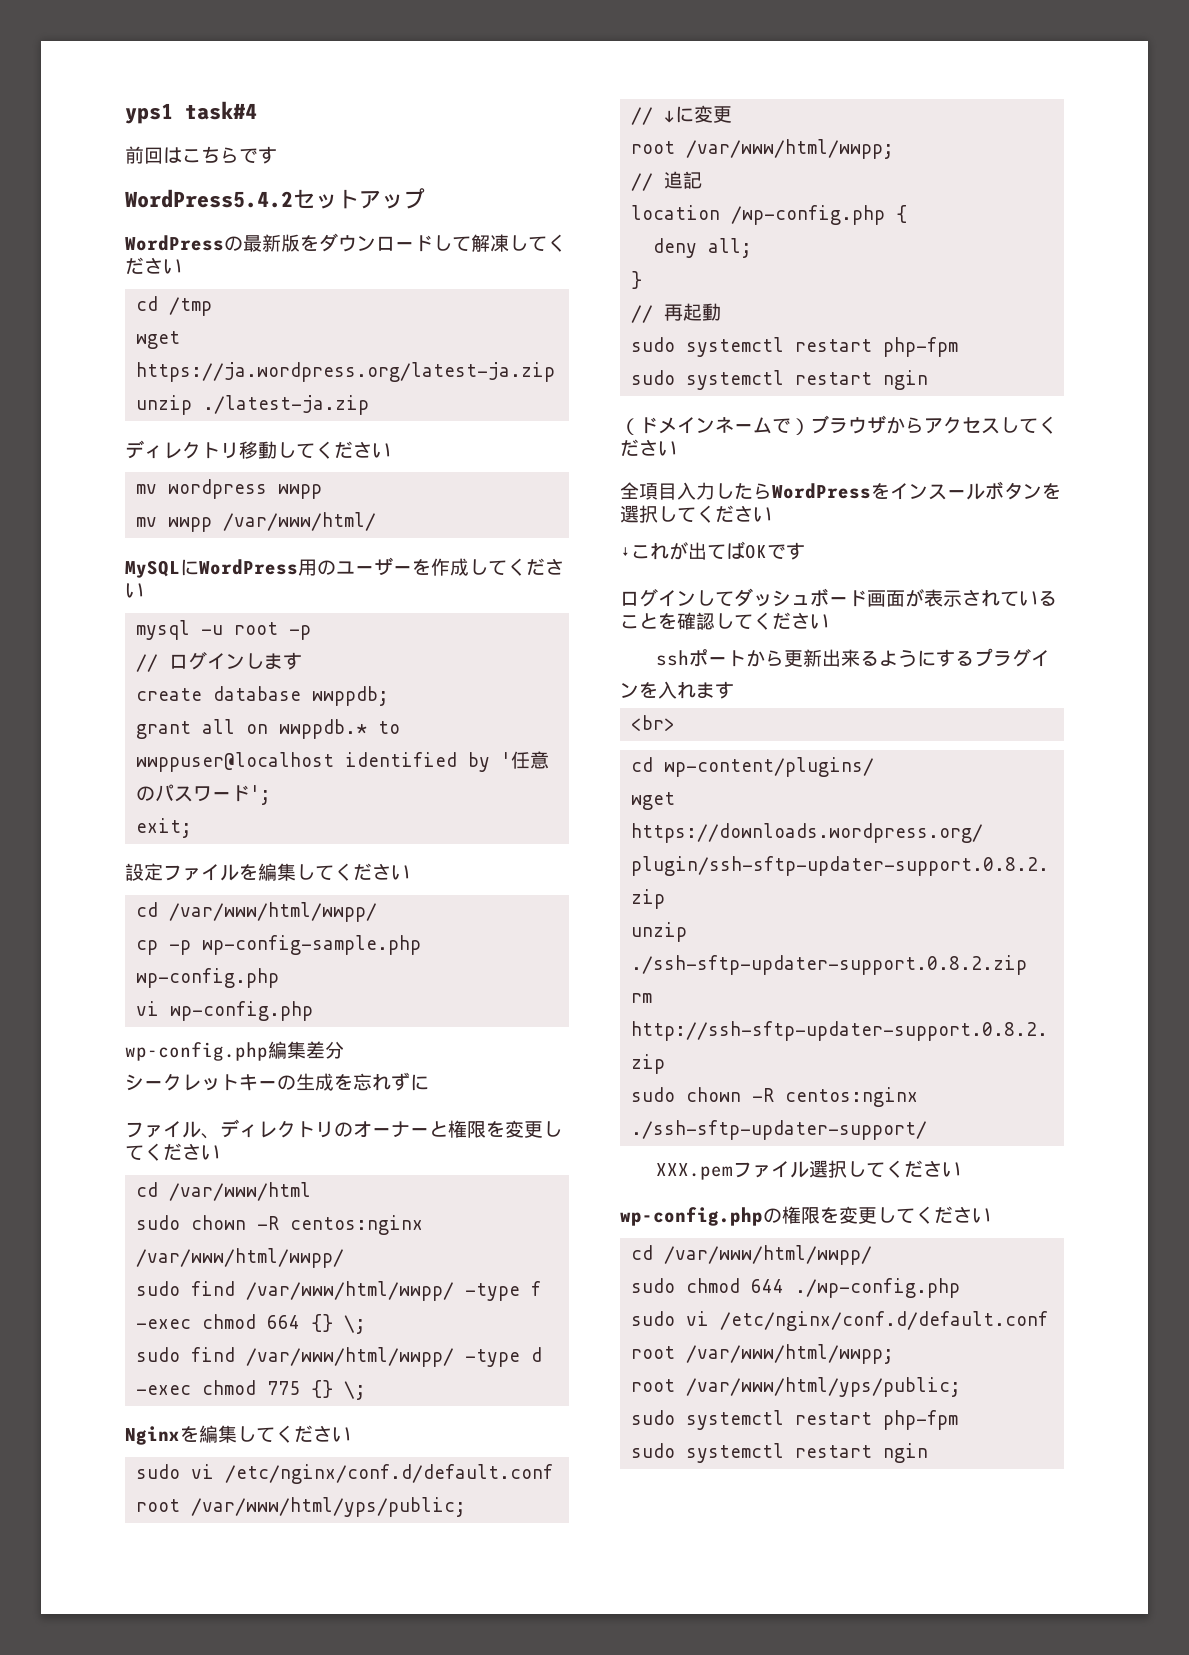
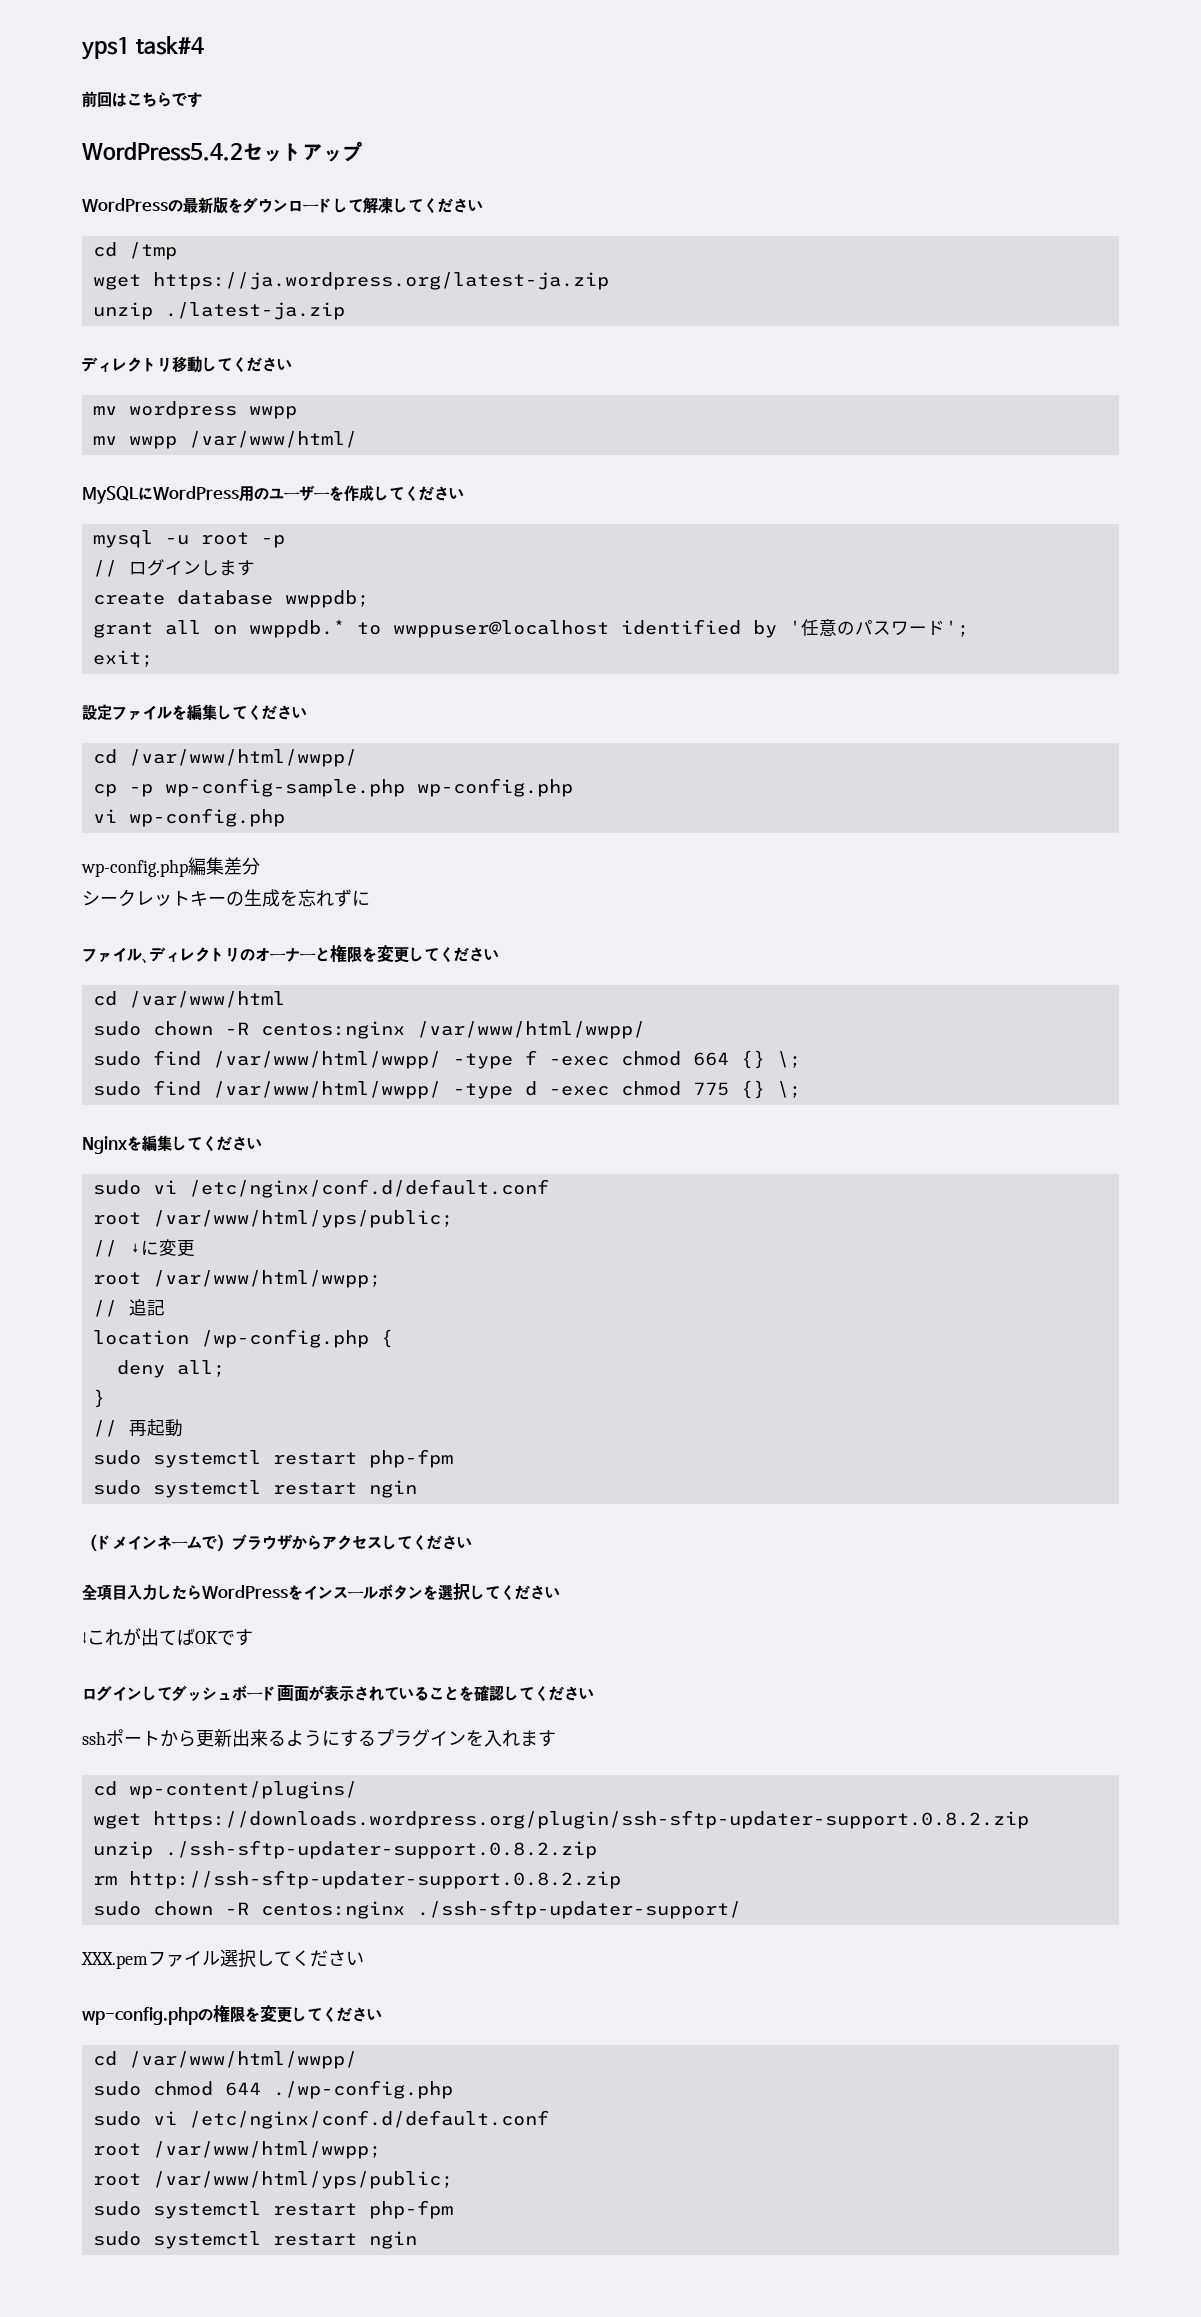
[631,715,676,731] // <br> -> (556, 1738) none

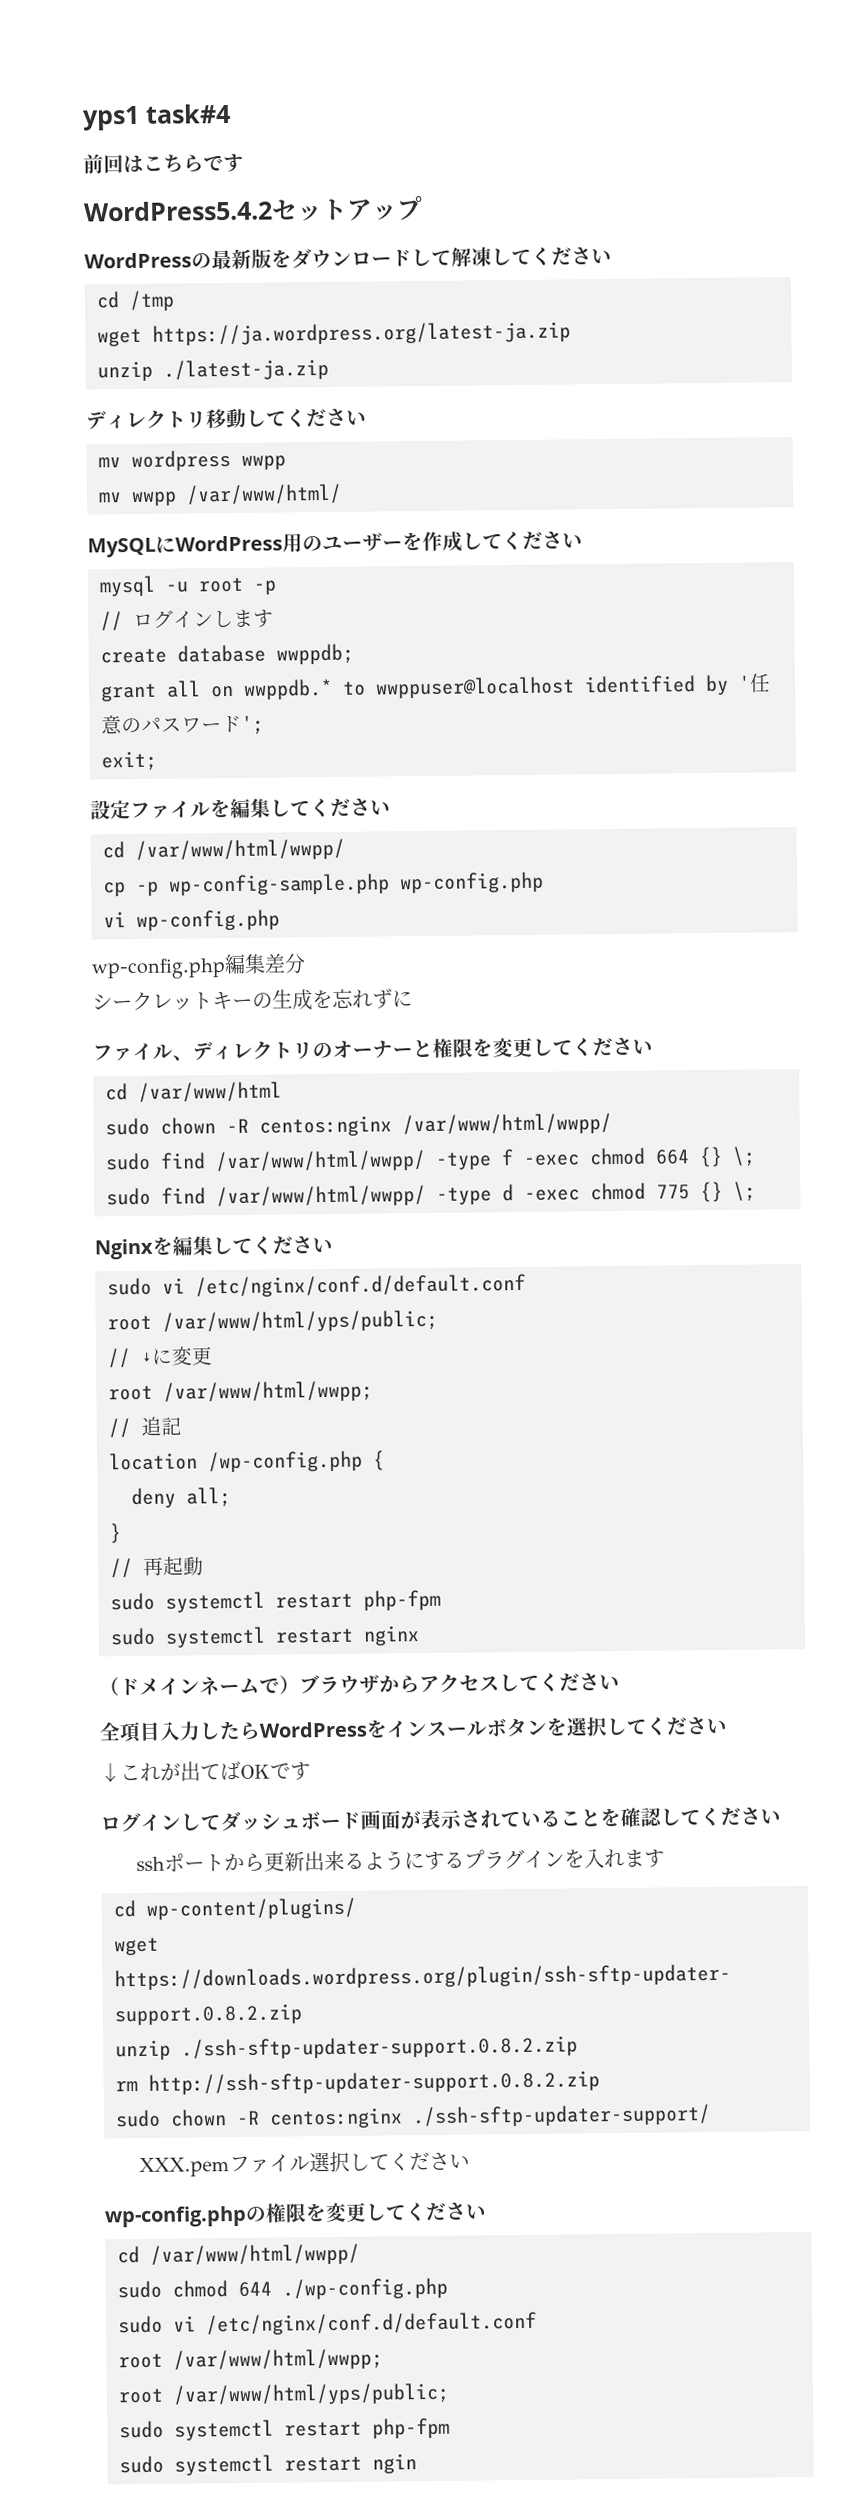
[368,1480,417,1498] ngin -> [363,1625,420,1646] nginx

